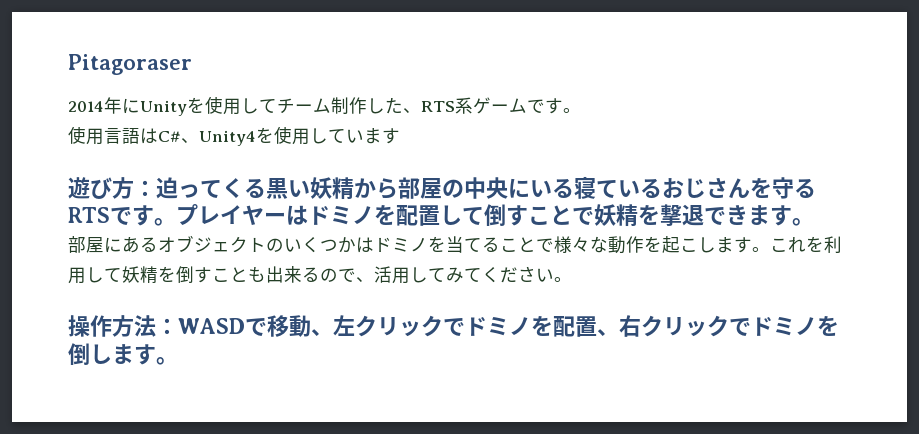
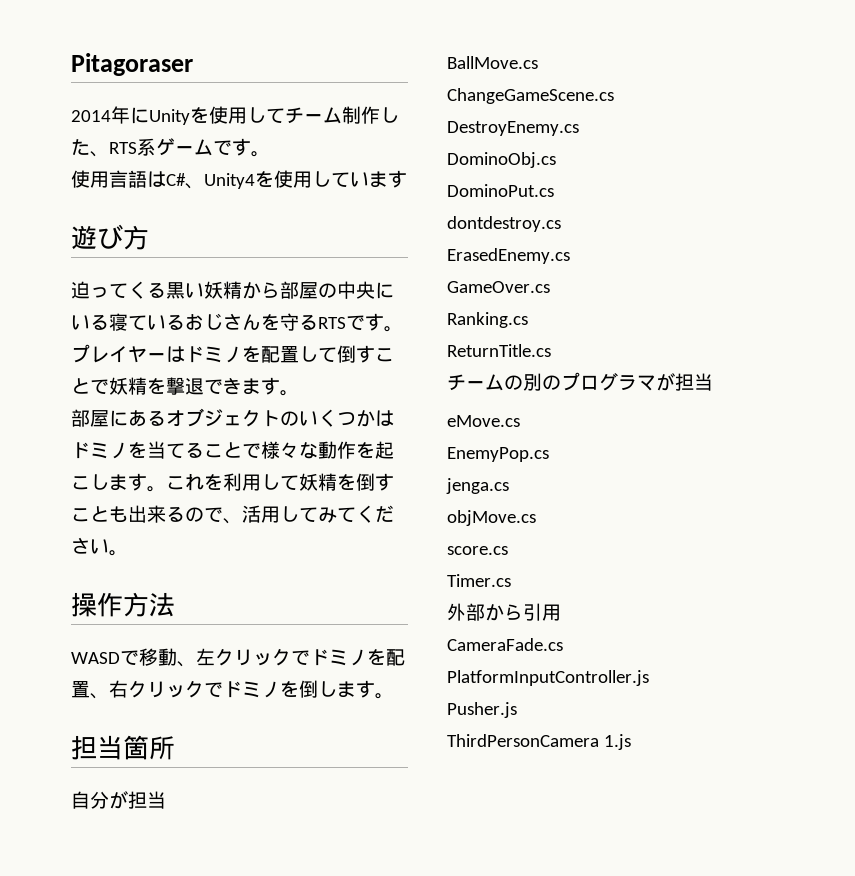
[134,180,156,196] ： -> (149, 237) //
[156,318,178,334] ： -> (175, 604) //
(178, 361) none -> [71,735,175,760] [71,791,166,809] [447,56,538,69] [447,88,614,104] [447,121,579,136] [447,152,556,168] [447,184,554,197] [447,216,561,232] [447,248,570,264] [447,281,550,293] [447,312,528,328] [447,344,551,357] [447,372,713,391] [447,415,520,427] [447,447,549,462] [446,478,509,494] [447,510,536,526] [447,546,508,555] [447,574,511,587] [447,603,561,621] [447,638,563,651] [447,670,649,686] [447,702,517,718] [447,734,631,750] // 担当箇所 // 自分が担当 // BallMove.cs // ChangeGameScene.cs // DestroyEnemy.cs // DominoObj.cs // DominoPut.cs // dontdestroy.cs // ErasedEnemy.cs // GameOver.cs // Ranking.cs // ReturnTitle.cs // チームの別のプログラマが担当 // eMove.cs // EnemyPop.cs // jenga.cs // objMove.cs // score.cs // Timer.cs // 外部から引用 // CameraFade.cs // PlatformInputController.js // Pusher.js // ThirdPersonCamera 1.js

